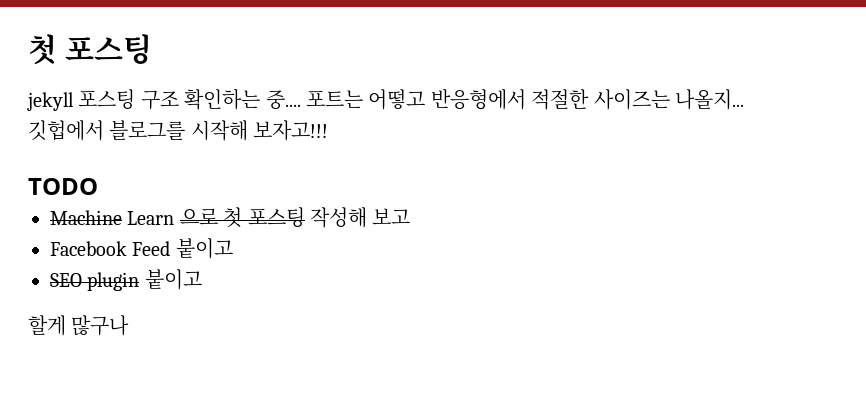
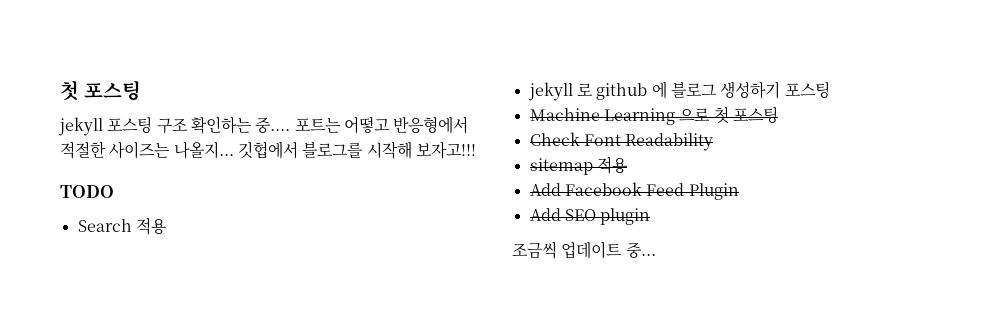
(98, 186) none -> [77,217,167,235] [527,81,830,101] // Search 적용 // jekyll 로 github 에 블로그 생성하기 포스팅
[127,211,175,225] Learn -> [603,108,675,125] Learning
[310,207,411,228] [50,238,233,259] 작성해 보고 // Facebook Feed 붙이고 // -> [529,132,714,151] [529,156,628,175] [529,182,739,200] [529,208,561,221] // Check Font Readability // sitemap 적용 // Add Facebook Feed Plugin // Add
[144,269,202,290] [28,315,130,336] 붙이고 // 할게 많구나 -> [512,241,656,259] // 조금씩 업데이트 중...

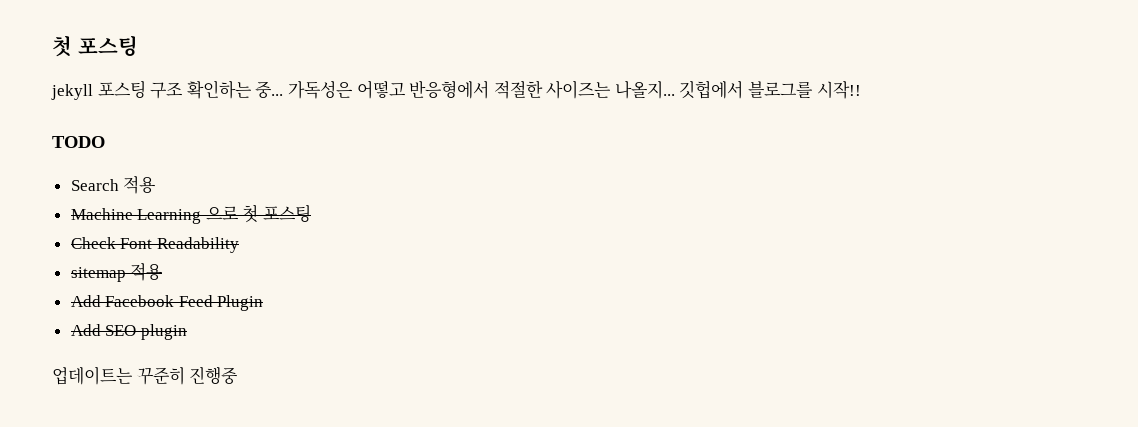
[255,117,341,133] 중.... 포트는 -> [255,81,353,99] 중... 가독성은
[366,141,476,159] 시작해 보자고!!! -> [816,81,861,99] 시작!!
[527,81,830,101] // jekyll 로 github 에 블로그 생성하기 포스팅 -> (157, 185) none
[512,241,656,259] 조금씩 업데이트 중... -> [52,366,239,385] 업데이트는 꾸준히 진행중

